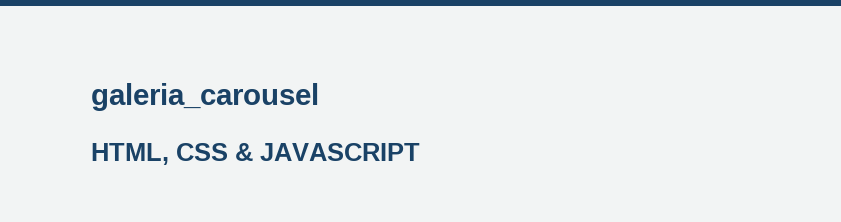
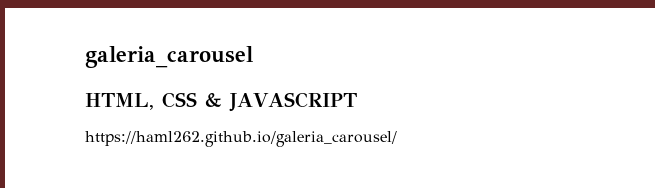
(420, 152) none -> [85,131,397,147] // https://haml262.github.io/galeria_carousel/

